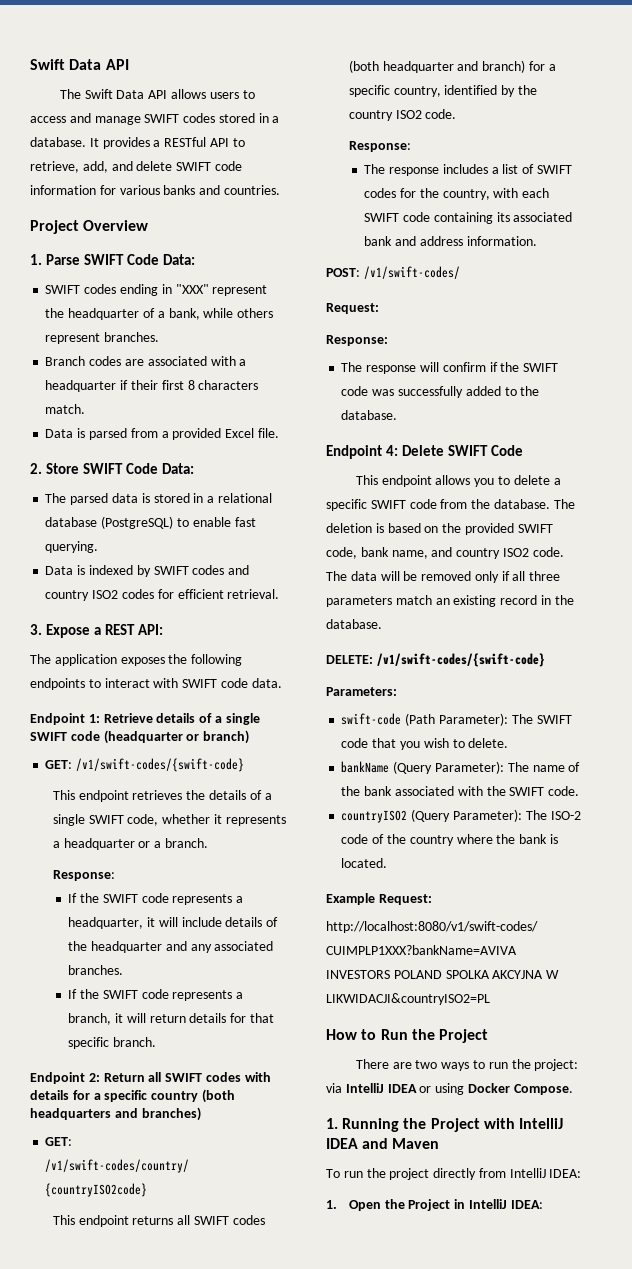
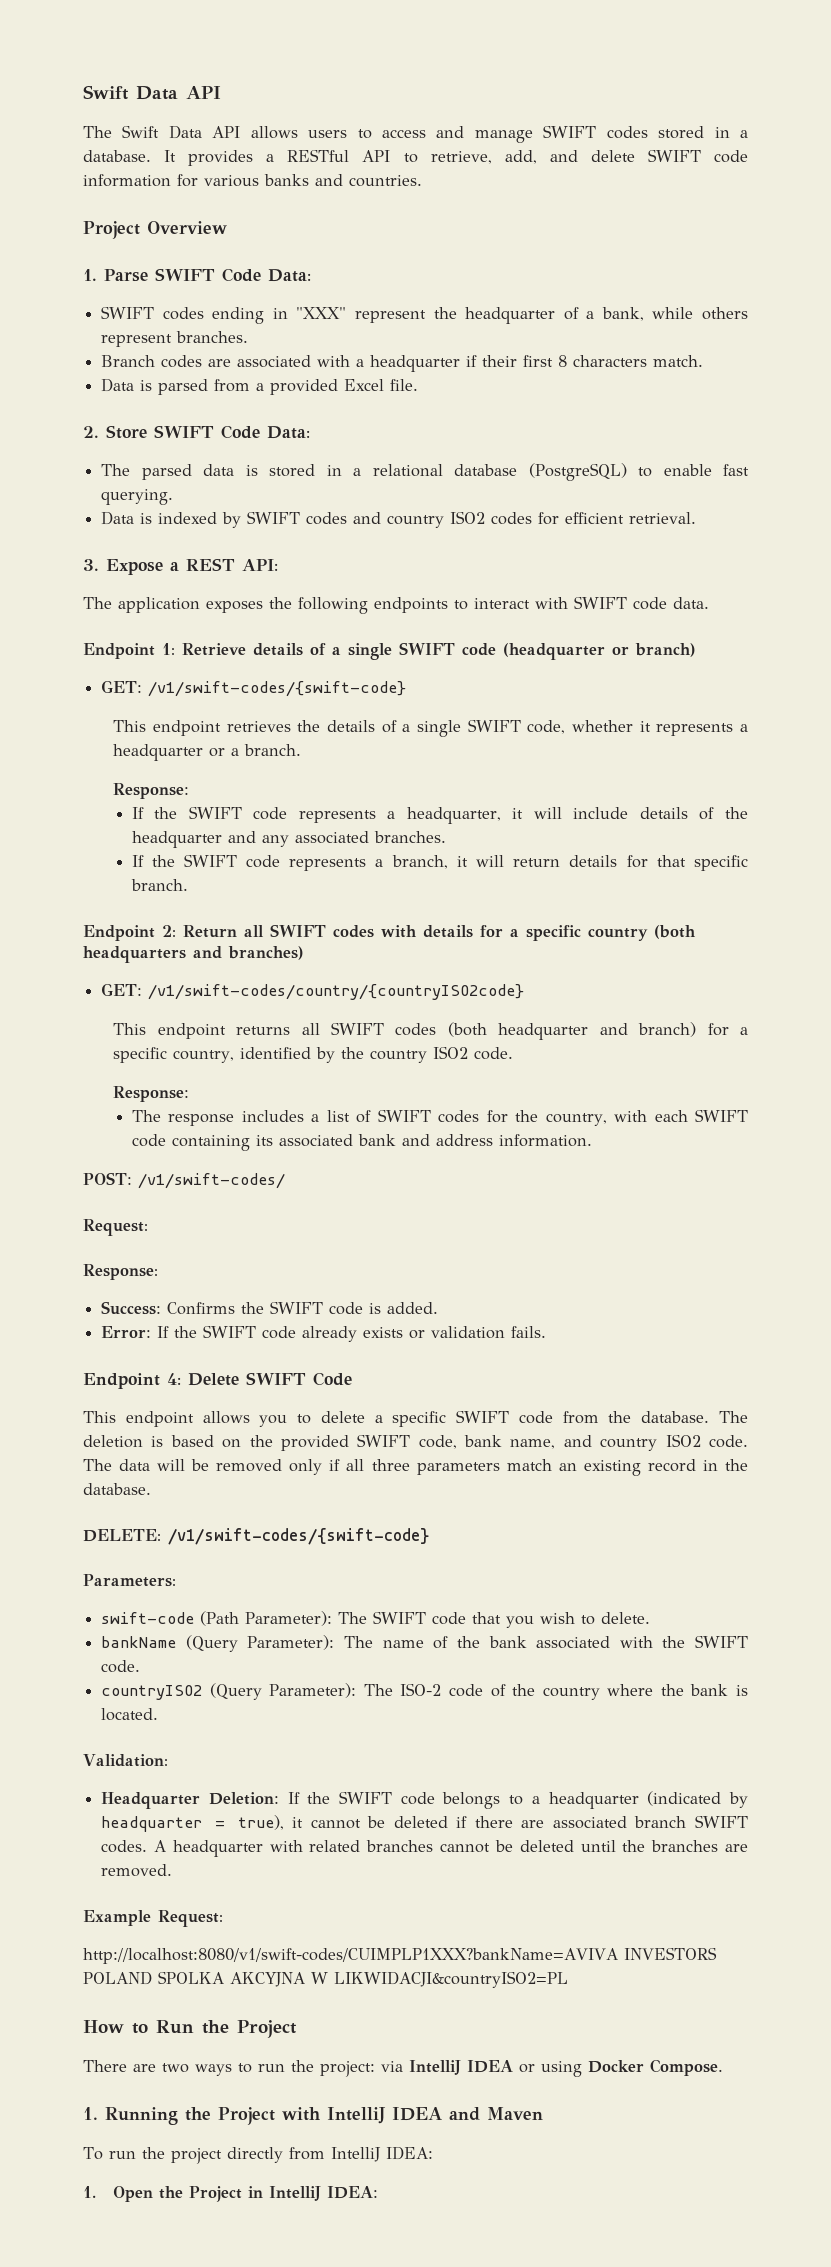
[341,362,559,374] [341,386,540,398] [341,410,398,420] The response will confirm if the SWIFT code was successfully added to the database. -> [101,1301,439,1315] [101,1325,547,1342] Success: Confirms the SWIFT code is added. // Error: If the SWIFT code already exists or validation fails.
(388, 863) none -> [83,1754,168,1767] [101,1791,748,1809] [101,1815,748,1832] [101,1840,748,1857] [101,1864,173,1877] // Validation: // Headquarter Deletion: If the SWIFT code belongs to a headquarter (indicated by headquarter = true), it cannot be deleted if there are associated branch SWIFT codes. A headquarter with related branches cannot be deleted until the branches are removed.

